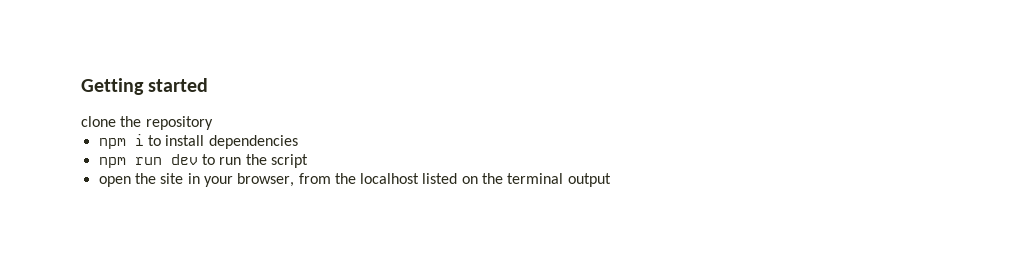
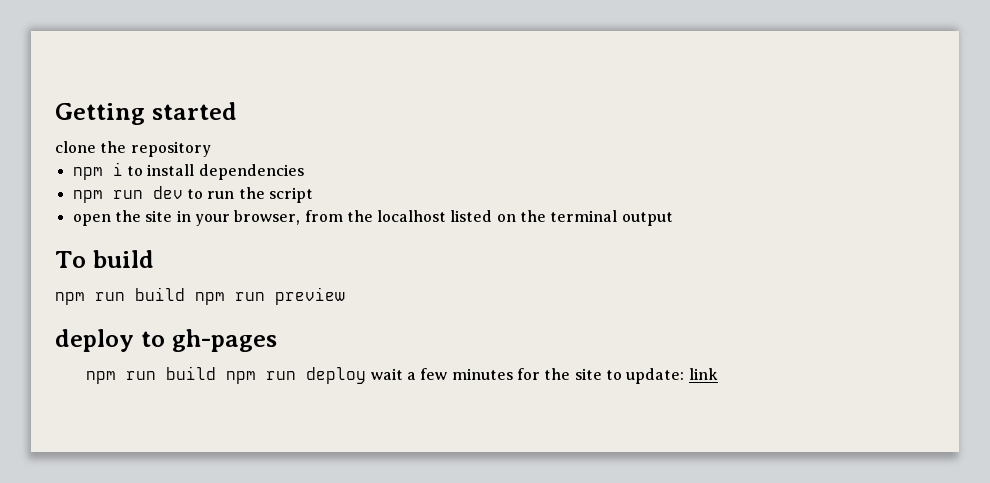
(611, 180) none -> [55,250,154,268] [55,287,345,305] [55,329,277,352] [86,366,718,384] // To build // npm run build npm run preview // deploy to gh-pages // npm run build npm run deploy wait a few minutes for the site to update: link

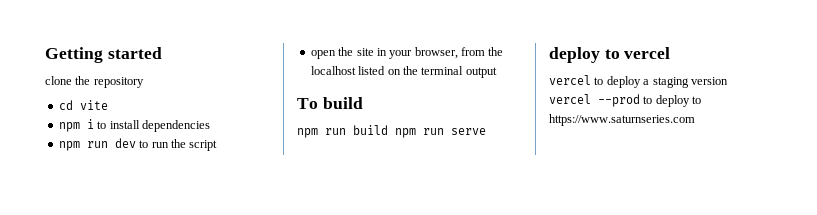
(211, 149) none -> [58,100,108,110] // cd vite
[275,287,345,305] [55,329,277,352] [86,366,718,384] preview // deploy to gh-pages // npm run build npm run deploy wait a few minutes for the site to update: link -> [451,128,486,135] [549,47,671,63] [549,75,728,88] [549,94,702,107] [549,114,695,126] serve // deploy to vercel // vercel to deploy a staging version vercel --prod to deploy to https://www.saturnseries.com

